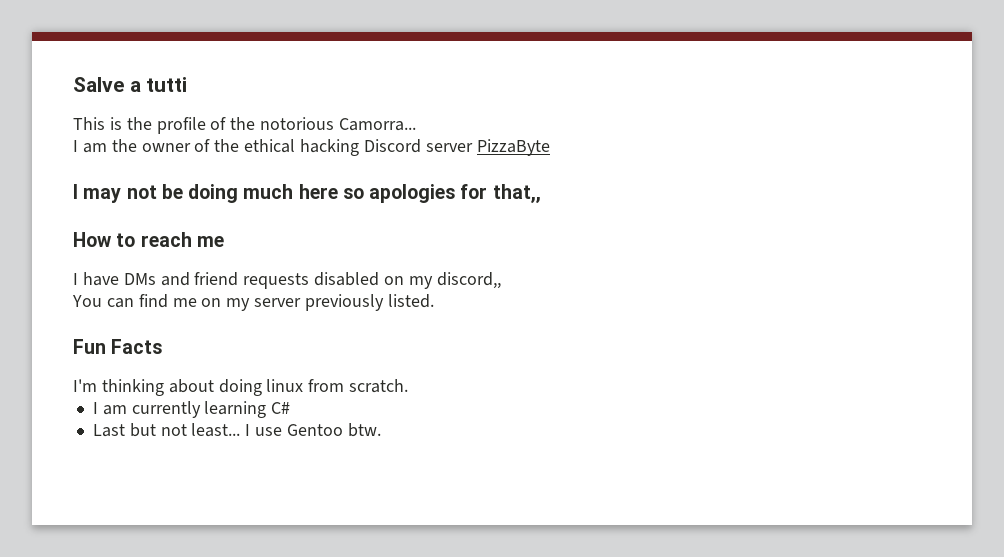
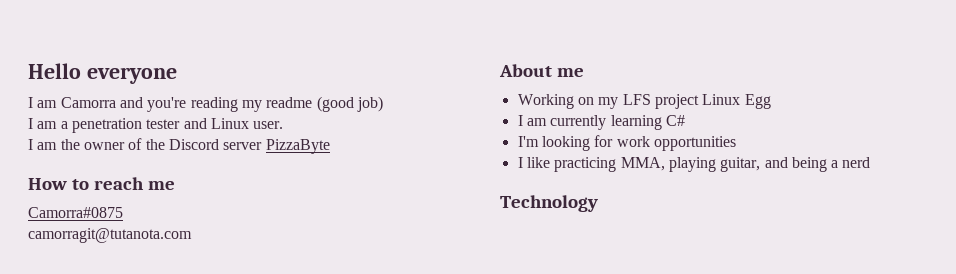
[73,77,188,92] [73,117,417,134] Salve a tutti // This is the profile of the notorious Camorra... -> [28,63,177,84] [28,96,383,112] [28,118,284,133] Hello everyone // I am Camorra and you're reading my readme (good job) // I am a penetration tester and Linux user.
[244,139,360,156] ethical hacking -> (165, 144) none
[73,184,541,203] [73,232,224,247] [73,272,501,289] [72,294,434,311] [73,339,163,354] [73,379,409,396] I may not be doing much here so apologies for that,, // How to reach me // I have DMs and friend requests disabled on my discord,, // You can find me on my server previously listed. // Fun Facts // I'm thinking about doing linux from scratch. -> [28,177,176,190] [28,207,123,218] [28,228,192,243] [499,64,585,77] [517,94,771,109] How to reach me // Camorra#0875 // camorragit@tutanota.com // About me // Working on my LFS project Linux Egg
[92,423,381,437] Last but not least... I use Gentoo btw. -> [517,135,736,151] [517,157,871,172] [500,195,598,212] I'm looking for work opportunities // I like practicing MMA, playing guitar, and being a nerd // Technology

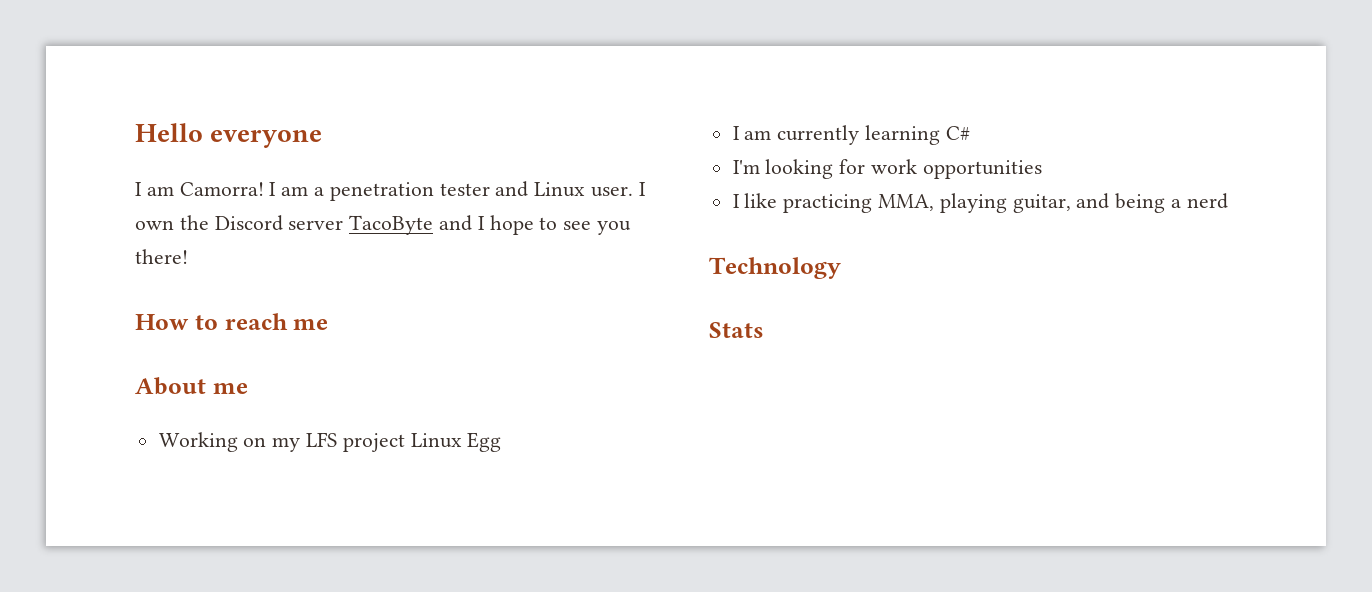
[60,96,383,112] Camorra and you're reading my readme (good job) // -> [179,182,264,196] Camorra!
[28,138,330,154] // I am the owner of the Discord server PizzaByte -> [638,182,646,196] [135,215,632,235] [135,249,188,264] I own the Discord server TacoByte and I hope to see you there!
[28,207,123,218] [28,228,192,243] // Camorra#0875 // camorragit@tutanota.com -> (329, 324) none
(598, 203) none -> [709,322,764,338] // Stats

